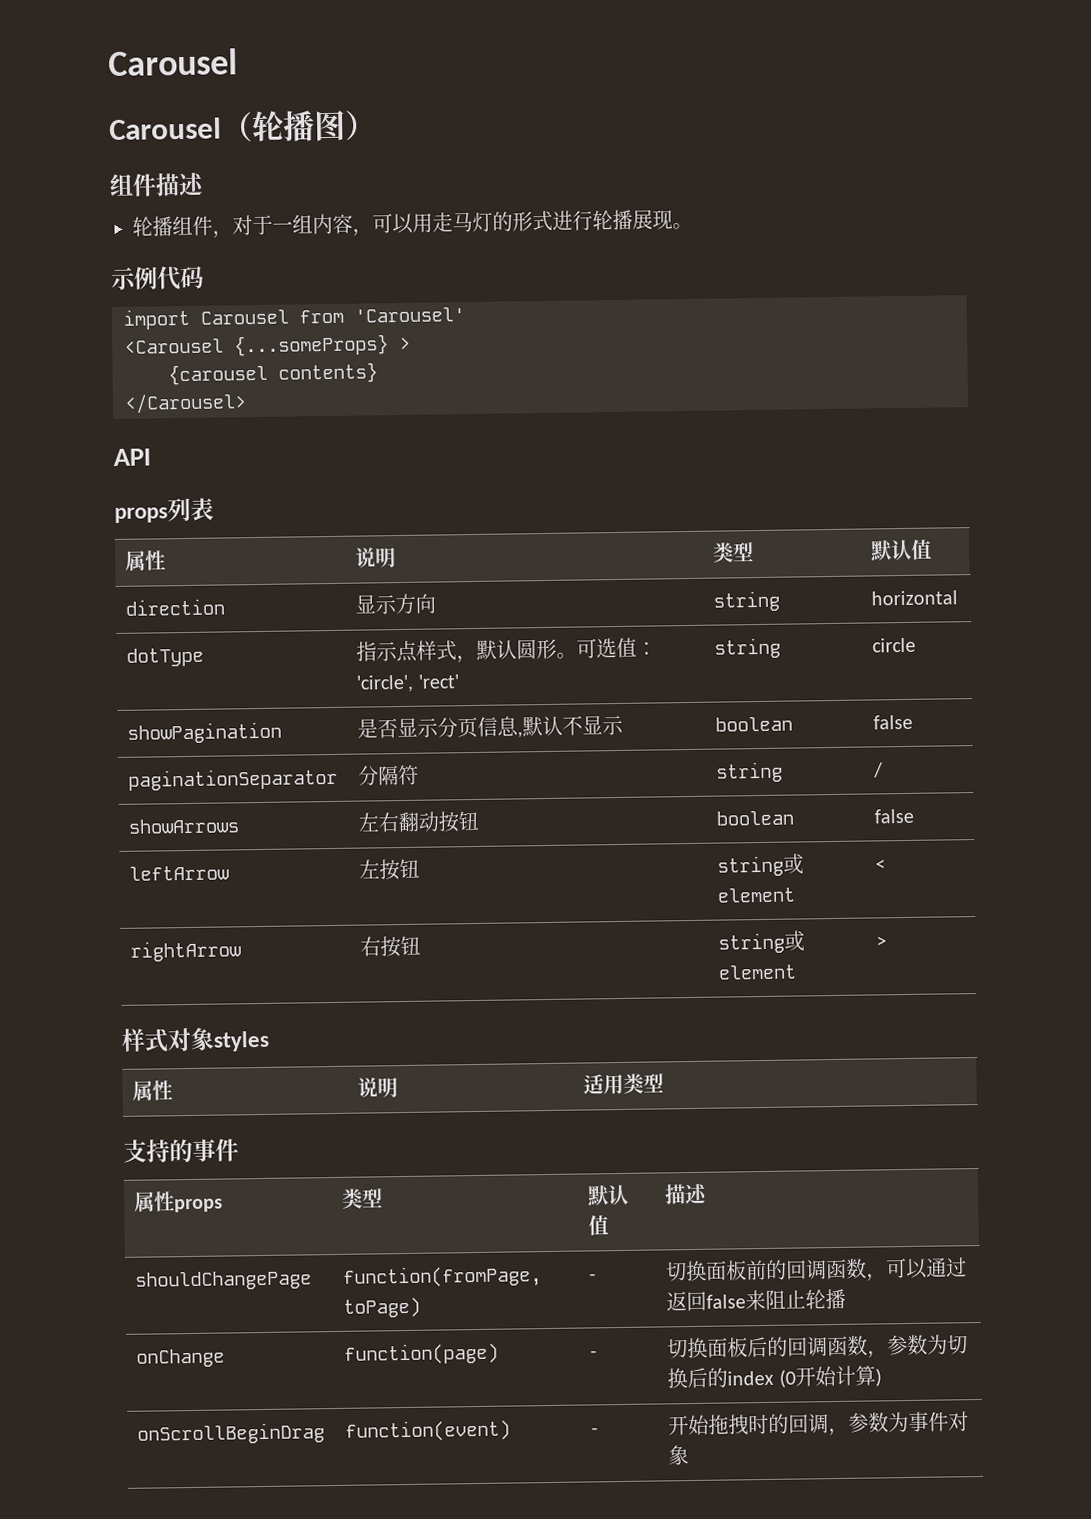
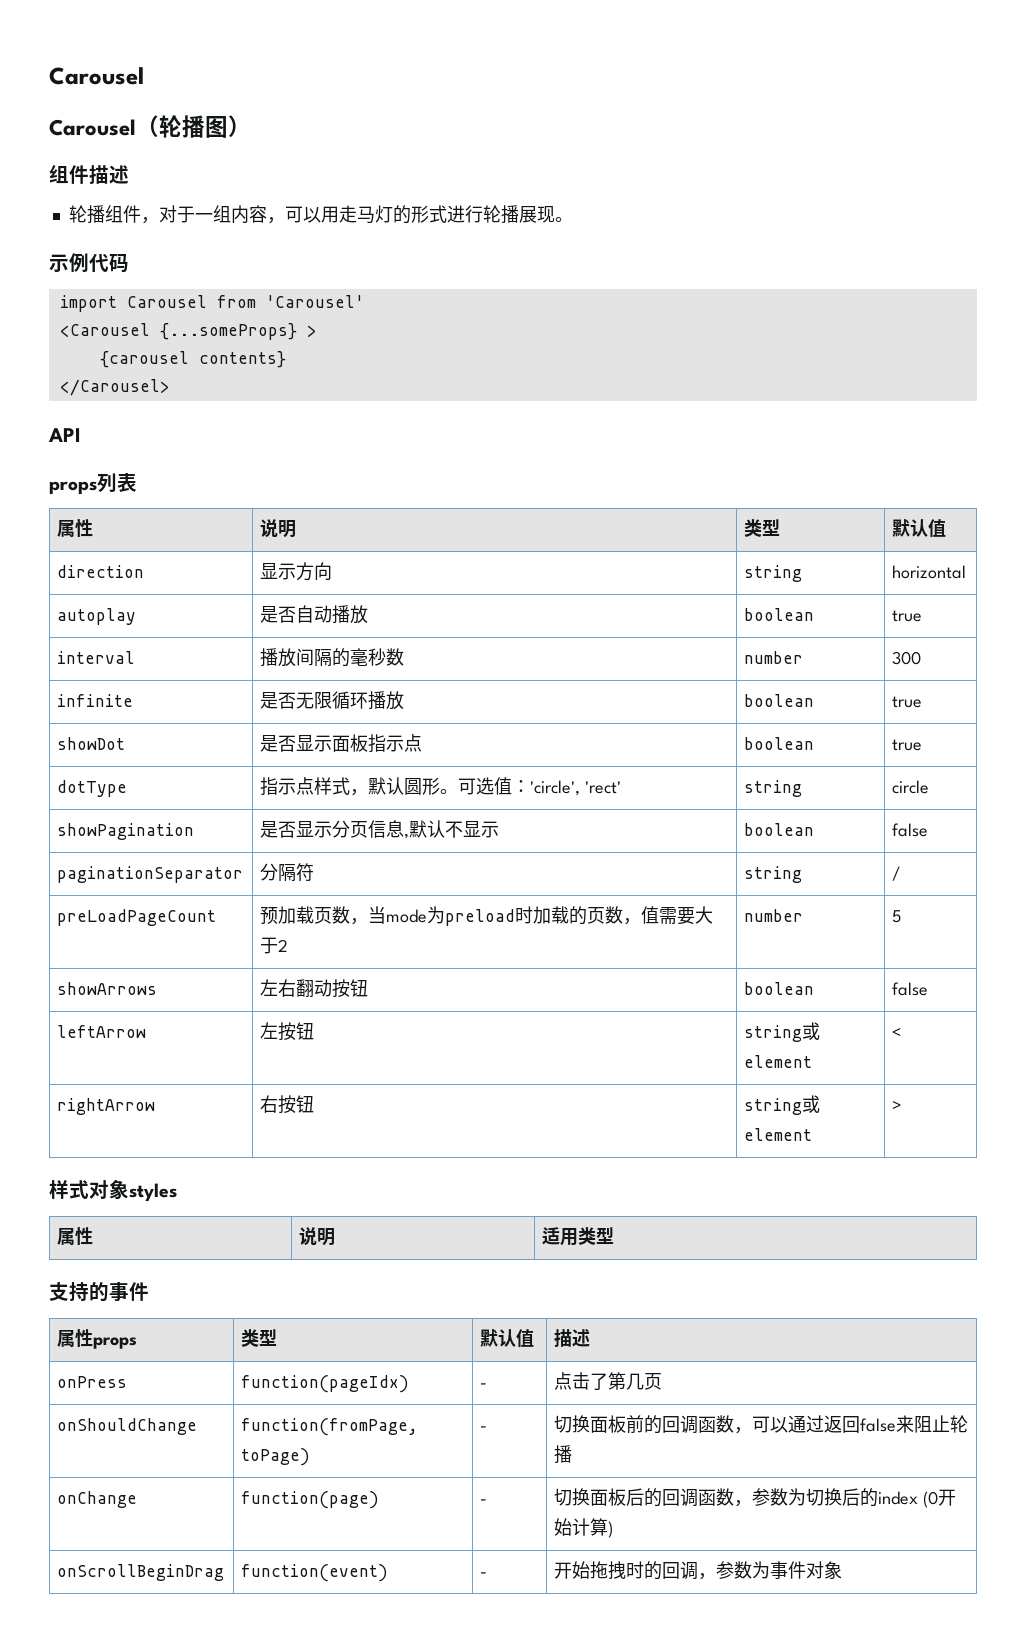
(959, 598) none -> [57,608,137,625] [260,605,369,624] [744,608,815,621] [892,610,923,622] [57,651,136,664] [260,648,405,667] [744,651,804,664] [892,651,922,665] [57,694,134,707] [260,691,405,710] [744,694,815,707] [892,696,923,708] [57,737,126,750] [260,734,423,753] [744,737,815,750] [892,739,923,751] // autoplay | 是否自动播放 | boolean | true // interval | 播放间隔的毫秒数 | number | 300 // infinite | 是否无限循环播放 | boolean | true // showDot | 是否显示面板指示点 | boolean | true
(884, 770) none -> [57,909,217,926] [260,906,714,926] [260,937,289,954] [744,909,804,922] [892,910,902,923] // preLoadPageCount | 预加载页数，当mode为preload时加载的页数，值需要大于2 | number | 5
[135,1270,313,1291] shouldChangePage -> [57,1376,128,1388] [241,1375,410,1393] [480,1383,488,1388] [554,1372,663,1390] [57,1418,198,1435] onPress | function(pageIdx) | - | 点击了第几页 // onShouldChange

